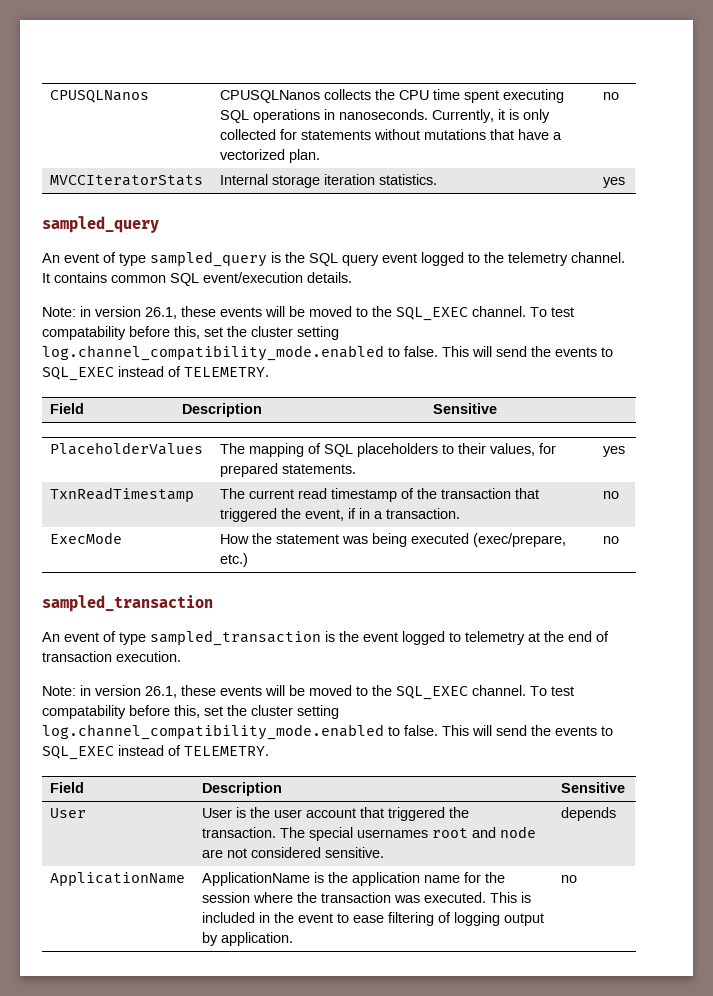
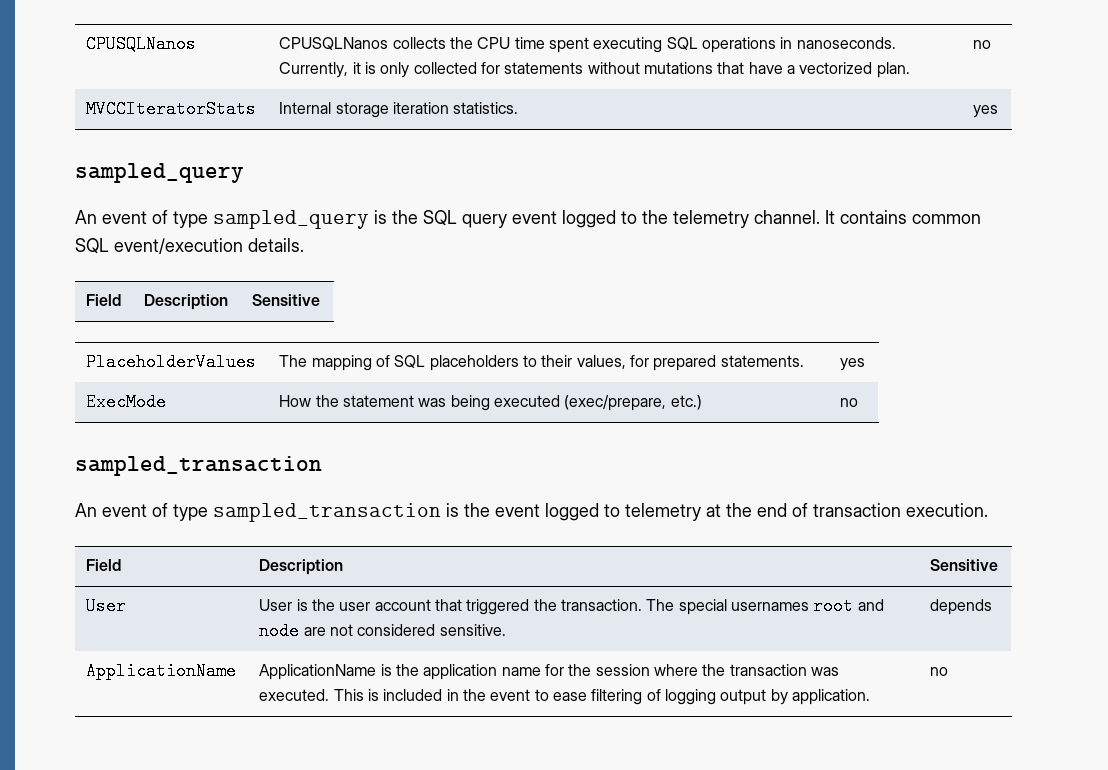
[42,306,574,321] [42,326,339,340] [42,345,613,361] [42,366,269,381] // Note: in version 26.1, these events will be moved to the SQL_EXEC channel. To test compatability before this, set the cluster setting log.channel_compatibility_mode.enabled to false. This will send the events to SQL_EXEC instead of TELEMETRY. -> (304, 245) none
[50,487,195,502] [220,488,540,502] [220,508,461,522] [603,491,620,499] // TxnReadTimestamp | The current read timestamp of the transaction that triggered the event, if in a transaction. | no -> (866, 364) none
[42,685,574,700] [42,705,339,719] [42,724,613,740] [42,745,269,760] // Note: in version 26.1, these events will be moved to the SQL_EXEC channel. To test compatability before this, set the cluster setting log.channel_compatibility_mode.enabled to false. This will send the events to SQL_EXEC instead of TELEMETRY. -> (988, 510) none

